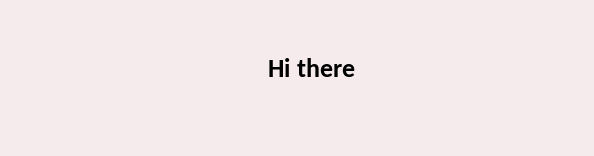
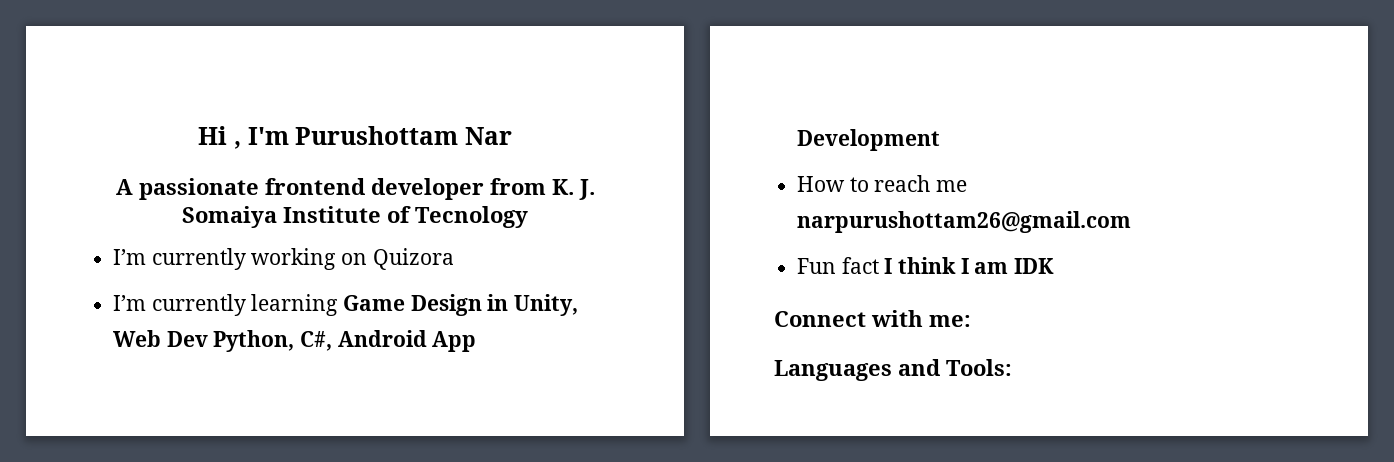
[297,58,356,77] there -> [233,126,512,149] [115,178,595,200] [182,206,528,228] [113,248,454,270] [113,294,579,316] [113,330,477,352] [797,129,941,151] [797,175,968,192] [797,211,1132,233] [797,257,1055,274] [774,310,971,327] [774,359,1012,381] , I'm Purushottam Nar // A passionate frontend developer from K. J. Somaiya Institute of Tecnology // I’m currently working on Quizora // I’m currently learning Game Design in Unity, Web Dev Python, C#, Android App Development // How to reach me narpurushottam26@gmail.com // Fun fact I think I am IDK // Connect with me: // Languages and Tools:

